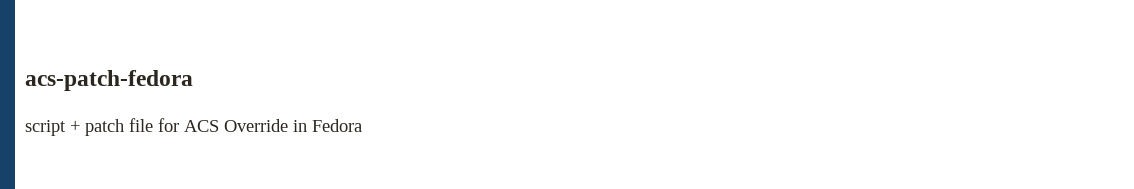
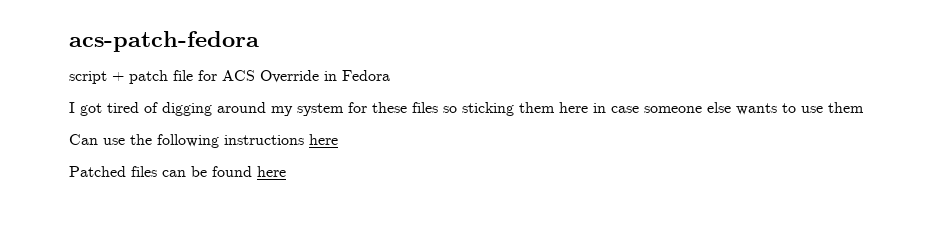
(362, 125) none -> [69,102,864,116] [69,134,338,148] [69,166,286,177] // I got tired of digging around my system for these files so sticking them here in case someone else wants to use them // Can use the following instructions here // Patched files can be found here

